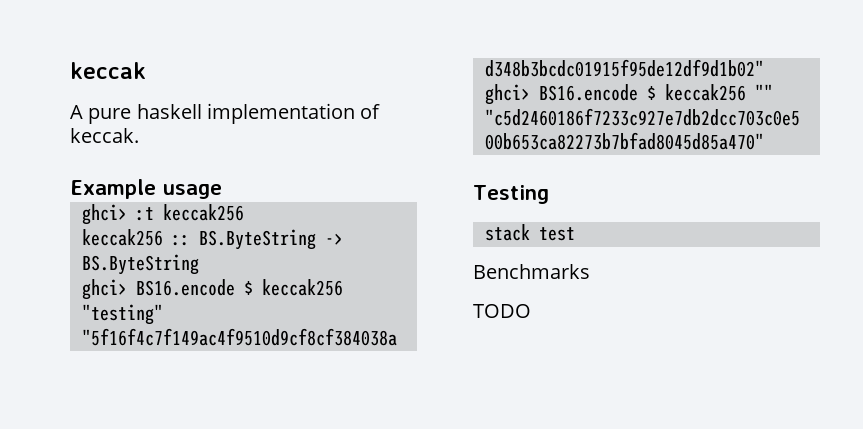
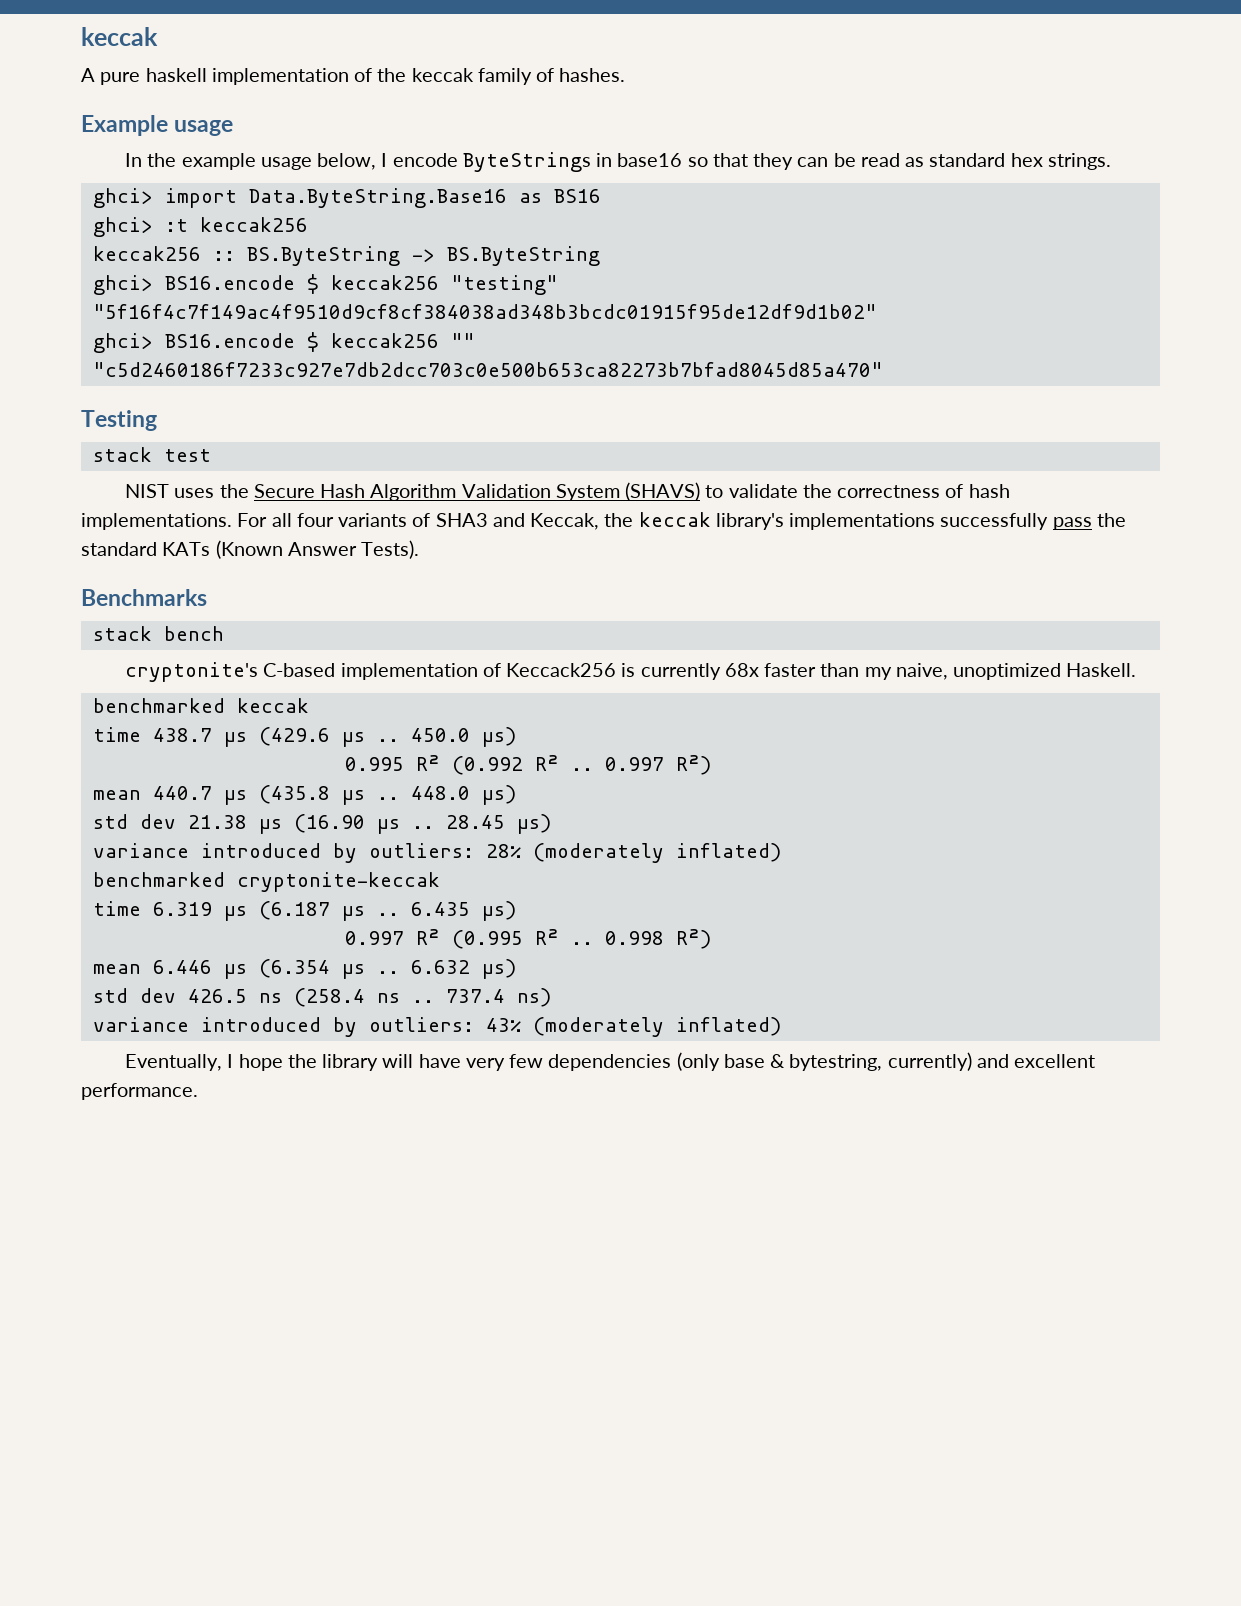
[70,128,139,143] [70,179,222,199] keccak. // Example usage -> [377,68,626,85] [81,115,234,136] [124,152,1112,172] [92,188,601,208] the keccak family of hashes. // Example usage // In the example usage below, I encode ByteStrings in base16 so that they can be read as standard hex strings. // ghci> import Data.ByteString.Base16 as BS16
[473,264,590,279] [473,304,531,318] Benchmarks // TODO -> [124,482,1010,501] [81,512,1126,530] [81,540,420,559] [81,589,207,606] [92,626,224,641] [124,662,1137,682] [92,698,309,713] [92,727,516,747] [344,755,711,775] [92,785,516,805] [92,814,551,834] [92,843,781,863] [92,872,440,892] [92,901,516,921] [344,929,711,949] [92,959,516,979] [92,988,551,1007] [92,1017,781,1037] [124,1052,1096,1071] [81,1083,198,1100] NIST uses the Secure Hash Algorithm Validation System (SHAVS) to validate the correctness of hash implementations. For all four variants of SHA3 and Keccak, the keccak library's implementations successfully pass the standard KATs (Known Answer Tests). // Benchmarks // stack bench // cryptonite's C-based implementation of Keccack256 is currently 68x faster than my naive, unoptimized Haskell. // benchmarked keccak // time 438.7 μs (429.6 μs .. 450.0 μs) // 0.995 R² (0.992 R² .. 0.997 R²) // mean 440.7 μs (435.8 μs .. 448.0 μs) // std dev 21.38 μs (16.90 μs .. 28.45 μs) // variance introduced by outliers: 28% (moderately inflated) // benchmarked cryptonite-keccak // time 6.319 μs (6.187 μs .. 6.435 μs) // 0.997 R² (0.995 R² .. 0.998 R²) // mean 6.446 μs (6.354 μs .. 6.632 μs) // std dev 426.5 ns (258.4 ns .. 737.4 ns) // variance introduced by outliers: 43% (moderately inflated) // Eventually, I hope the library will have very few dependencies (only base & bytestring, currently) and excellent performance.

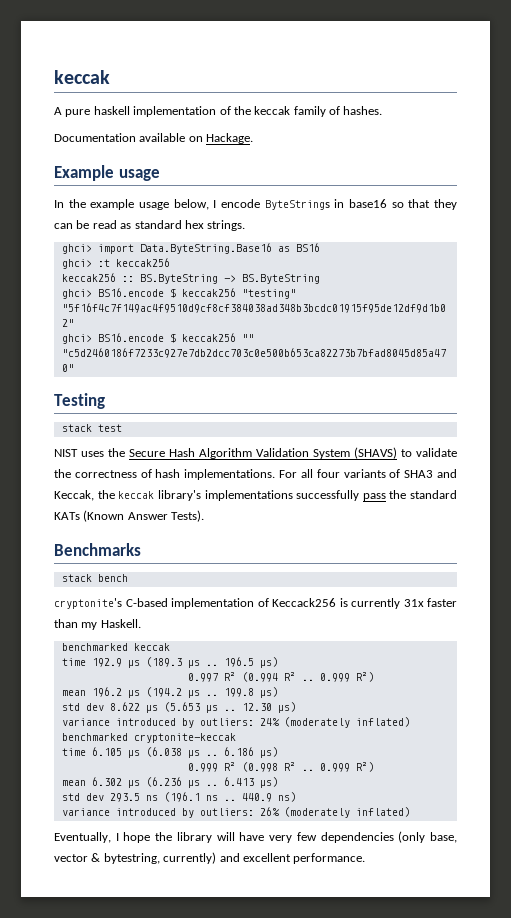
(626, 75) none -> [54,133,254,144] // Documentation available on Hackage.
[724,663,759,677] 68x -> [403,599,424,607] 31x
[895,663,1062,680] naive, unoptimized -> (98, 626) none
[152,727,516,747] [344,755,711,775] [92,785,516,805] [92,814,505,834] 438.7 μs (429.6 μs .. 450.0 μs) // 0.995 R² (0.992 R² .. 0.997 R²) // mean 440.7 μs (435.8 μs .. 448.0 μs) // std dev 21.38 μs (16.90 μs .. 28.45 -> [91,657,278,668] [187,672,374,682] [61,687,278,698] [61,702,272,713] 192.9 μs (189.3 μs .. 196.5 μs) // 0.997 R² (0.994 R² .. 0.999 R²) // mean 196.2 μs (194.2 μs .. 199.8 μs) // std dev 8.622 μs (5.653 μs .. 12.30
[485,844,521,858] 28% -> [259,718,280,726] 24%
[152,901,516,921] [344,929,711,949] [92,959,516,979] [92,988,365,1007] 6.319 μs (6.187 μs .. 6.435 μs) // 0.997 R² (0.995 R² .. 0.998 R²) // mean 6.446 μs (6.354 μs .. 6.632 μs) // std dev 426.5 ns (258.4 -> [91,747,278,758] [187,762,374,772] [61,777,278,788] [61,792,200,802] 6.105 μs (6.038 μs .. 6.186 μs) // 0.999 R² (0.998 R² .. 0.999 R²) // mean 6.302 μs (6.236 μs .. 6.413 μs) // std dev 293.5 ns (196.1
[445,989,505,1003] 737.4 -> [241,793,272,802] 440.9
[485,1018,521,1032] 43% -> [259,807,280,816] 26%
[723,1054,765,1068] base -> [430,832,458,843] [54,854,88,862] base, vector

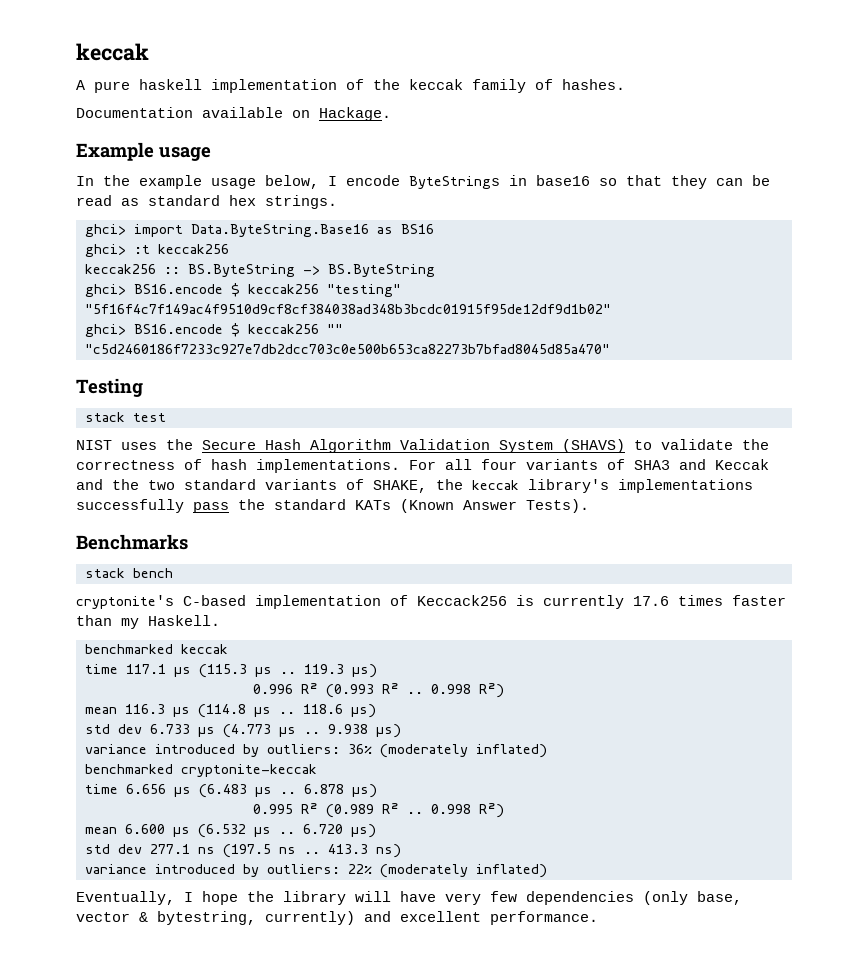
[54,490,94,501] Keccak, -> [715,459,769,470] [76,479,427,493] Keccak and the two standard variants of SHAKE,
[403,599,424,607] 31x -> [633,595,723,606] 17.6 times
[91,657,278,668] [187,672,374,682] [61,687,278,698] [61,702,272,713] 192.9 μs (189.3 μs .. 196.5 μs) // 0.997 R² (0.994 R² .. 0.999 R²) // mean 196.2 μs (194.2 μs .. 199.8 μs) // std dev 8.622 μs (5.653 μs .. 12.30 -> [126,664,377,678] [253,683,504,698] [85,704,376,718] [85,724,368,738] 117.1 μs (115.3 μs .. 119.3 μs) // 0.996 R² (0.993 R² .. 0.998 R²) // mean 116.3 μs (114.8 μs .. 118.6 μs) // std dev 6.733 μs (4.773 μs .. 9.938
[259,718,280,726] 24% -> [348,744,372,754] 36%
[91,747,278,758] [187,762,374,772] [61,777,278,788] [61,792,200,802] 6.105 μs (6.038 μs .. 6.186 μs) // 0.999 R² (0.998 R² .. 0.999 R²) // mean 6.302 μs (6.236 μs .. 6.413 μs) // std dev 293.5 ns (196.1 -> [126,784,377,798] [253,803,504,818] [85,824,376,838] [85,844,271,858] 6.656 μs (6.483 μs .. 6.878 μs) // 0.995 R² (0.989 R² .. 0.998 R²) // mean 6.600 μs (6.532 μs .. 6.720 μs) // std dev 277.1 ns (197.5
[241,793,272,802] 440.9 -> [328,844,368,854] 413.3
[259,807,280,816] 26% -> [348,864,372,874] 22%

